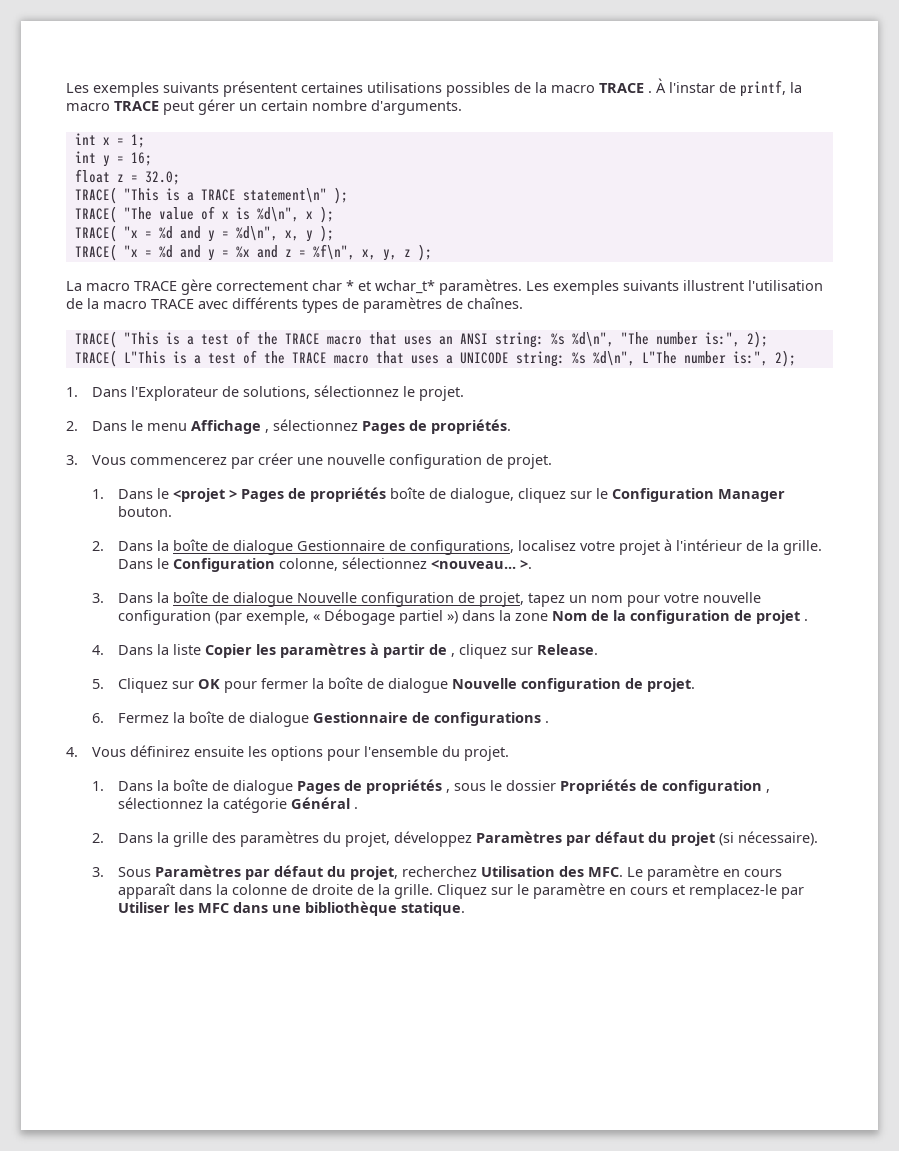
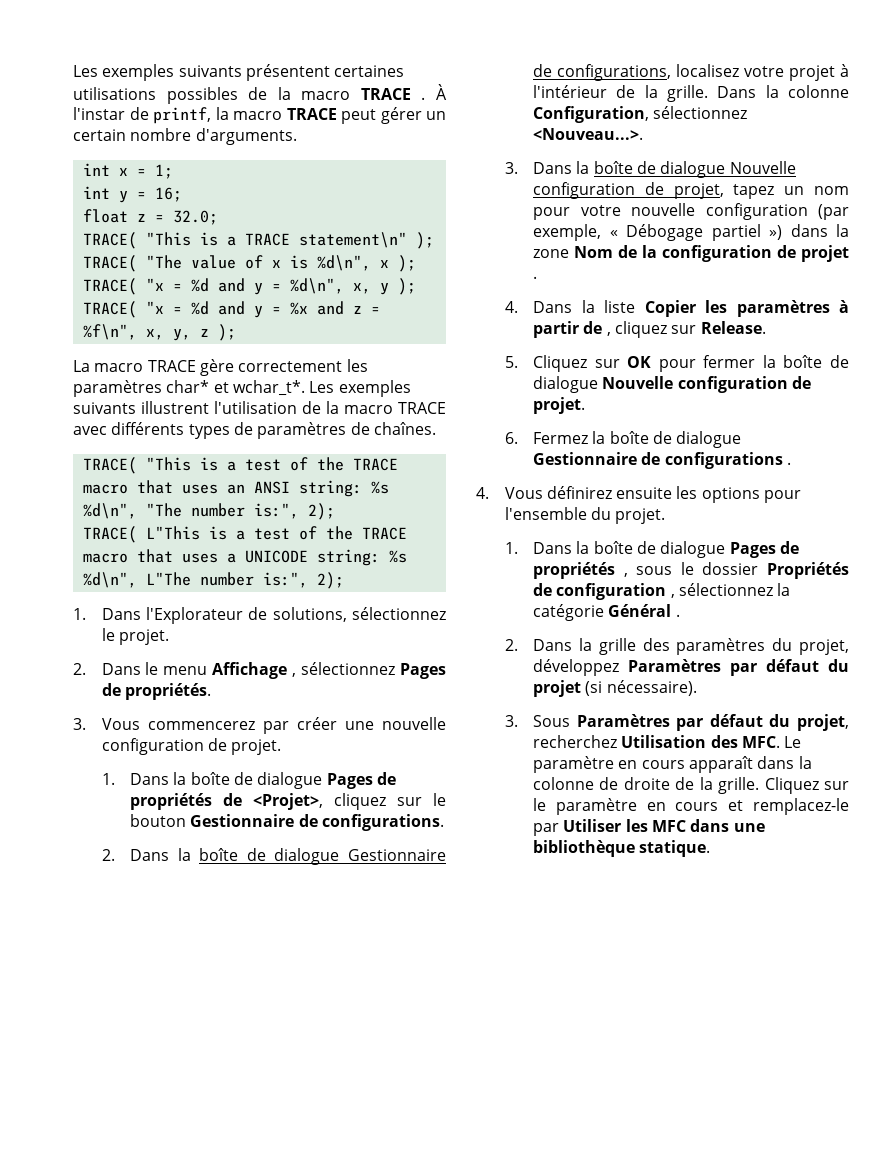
[312,279,522,295] char * et wchar_t* paramètres. -> [346,359,368,372] [73,380,305,397] les paramètres char* et wchar_t*.
[157,487,786,503] [118,506,173,517] le <projet > Pages de propriétés boîte de dialogue, cliquez sur le Configuration Manager bouton. -> [173,772,396,789] [130,793,446,810] [130,814,444,831] la boîte de dialogue Pages de propriétés de <Projet>, cliquez sur le bouton Gestionnaire de configurations.
[157,557,533,572] le Configuration colonne, sélectionnez <nouveau... >. -> [765,85,849,98] [533,106,748,123] [533,128,644,140] la colonne Configuration, sélectionnez <Nouveau...>.

